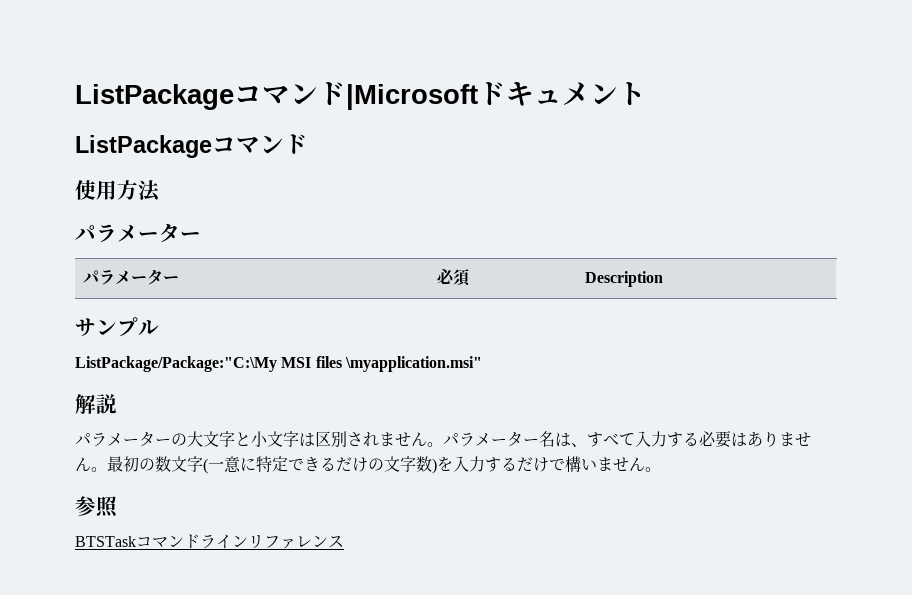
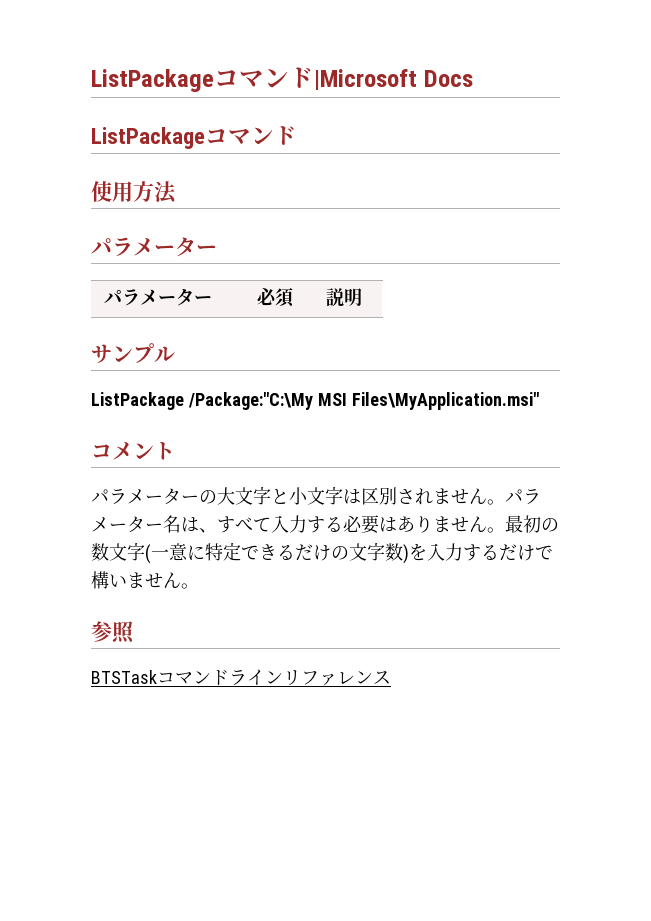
[478,81,646,106] ドキュメント -> [423,70,473,87] Docs
[584,271,663,287] Description -> [325,288,362,307] 説明
[75,356,482,372] [75,394,117,414] ListPackage/Package:"C:\My MSI files \myapplication.msi" // 解説 -> [91,392,539,410] [91,442,175,460] ListPackage /Package:"C:\My MSI Files\MyApplication.msi" // コメント

